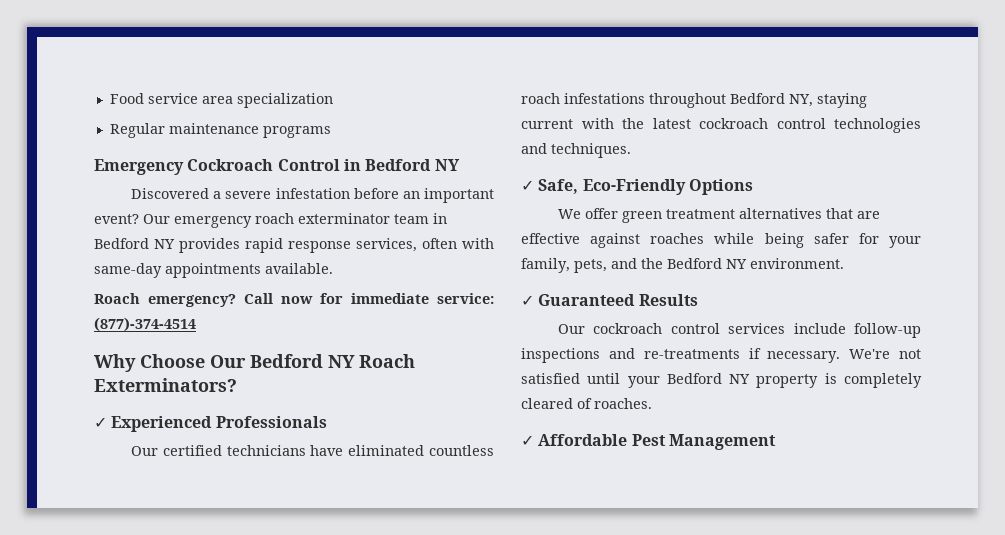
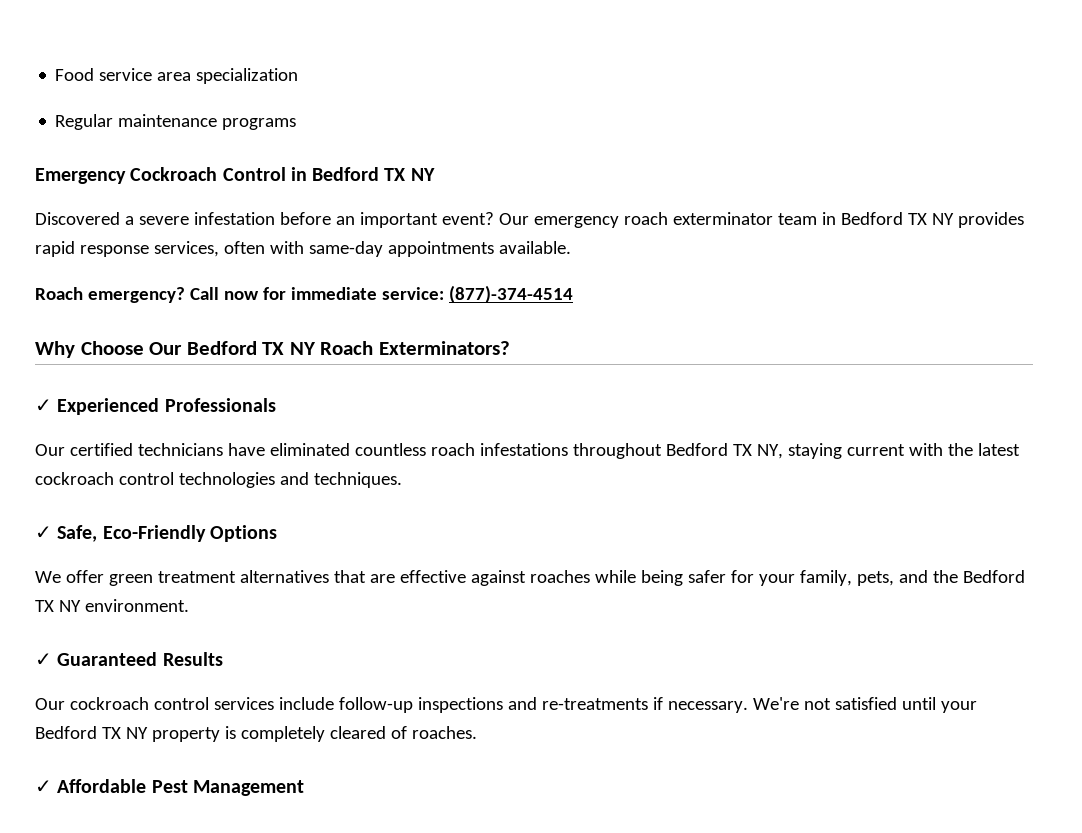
(432, 165) none -> [384,168,406,181] TX
(149, 243) none -> [907,213,927,225] TX
(323, 361) none -> [262,342,285,355] TX
(785, 98) none -> [732,444,752,456] TX
(722, 263) none -> [35,600,54,612] TX
(722, 378) none -> [101,727,121,739] TX

